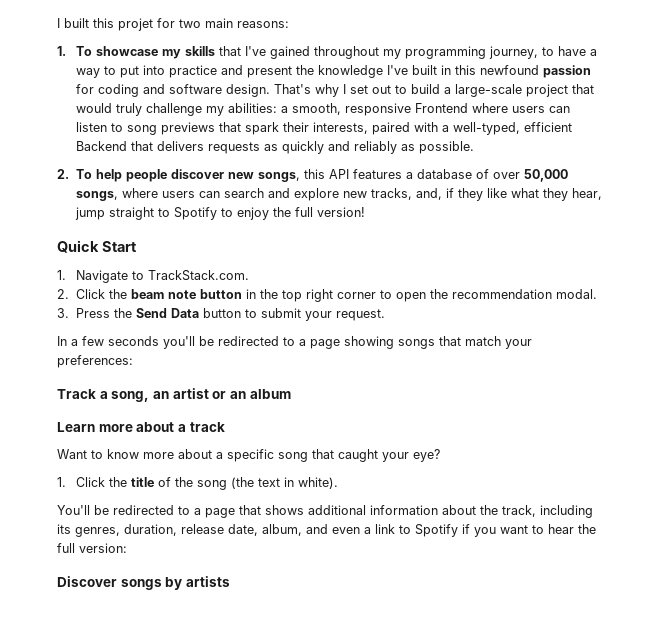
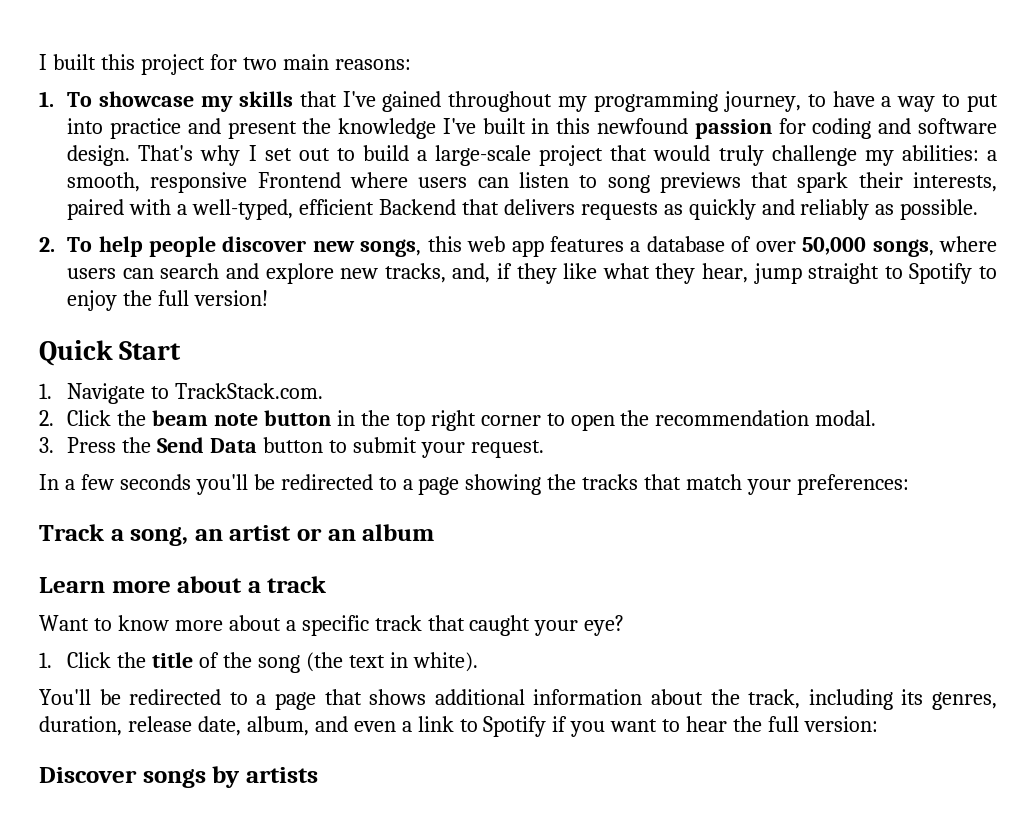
[118,18,153,31] projet -> [140,54,205,75] project
[328,169,349,179] API -> [467,236,544,257] web app
[398,339,435,349] songs -> [547,474,639,490] the tracks
[278,452,308,462] song -> [374,615,422,631] track

